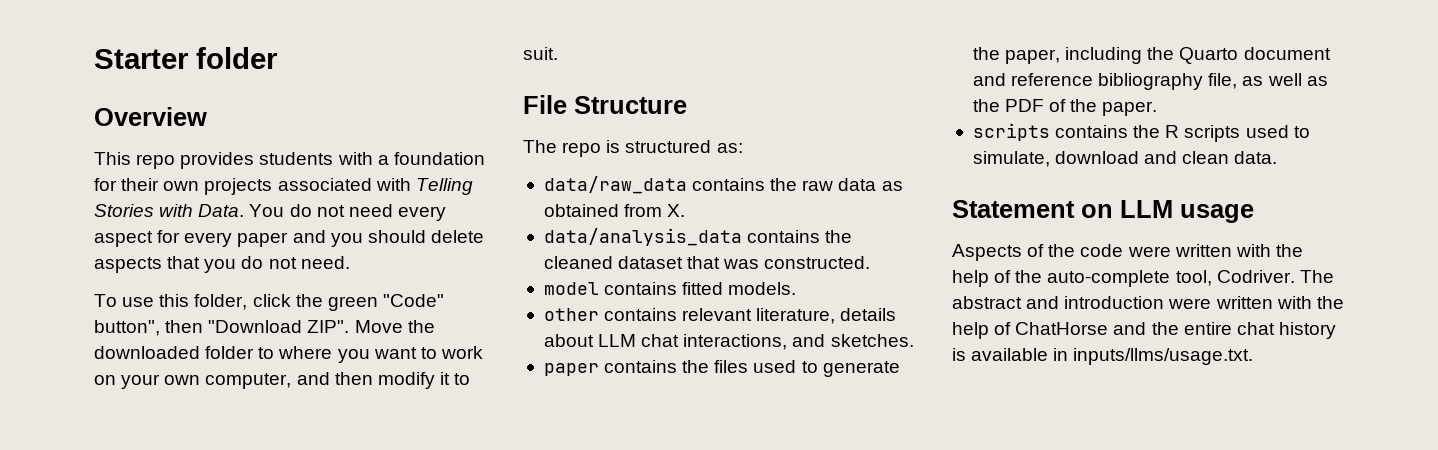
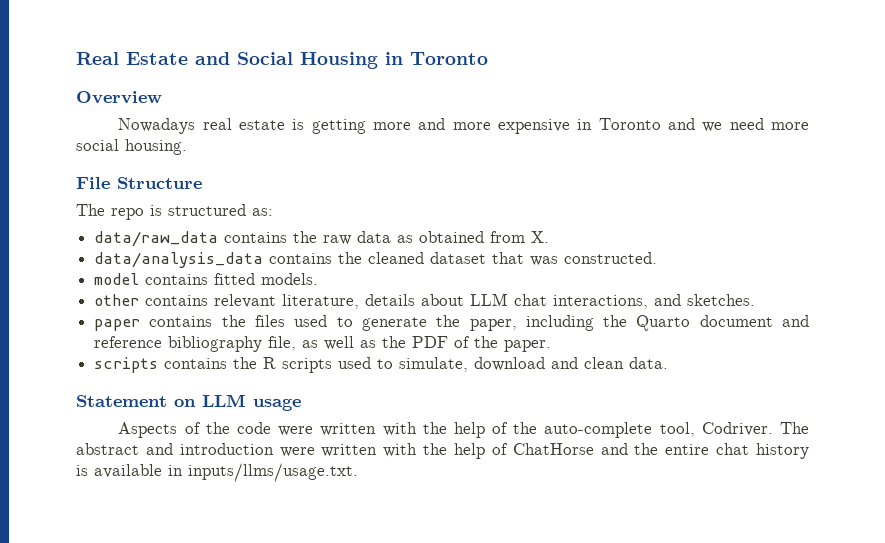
[94,47,278,69] [94,107,207,126] [94,152,485,169] [94,178,473,195] [94,204,446,221] [94,230,484,247] [94,256,350,273] [94,294,444,311] [94,320,435,336] [94,346,483,363] [94,372,471,389] [523,47,558,60] Starter folder // Overview // This repo provides students with a foundation for their own projects associated with Telling Stories with Data. You do not need every aspect for every paper and you should delete aspects that you do not need. // To use this folder, click the green "Code" button", then "Download ZIP". Move the downloaded folder to where you want to work on your own computer, and then modify it to suit. -> [76,52,488,69] [76,91,162,104] [118,118,810,134] [76,139,187,155] Real Estate and Social Housing in Toronto // Overview // Nowadays real estate is getting more and more expensive in Toronto and we need more social housing.

